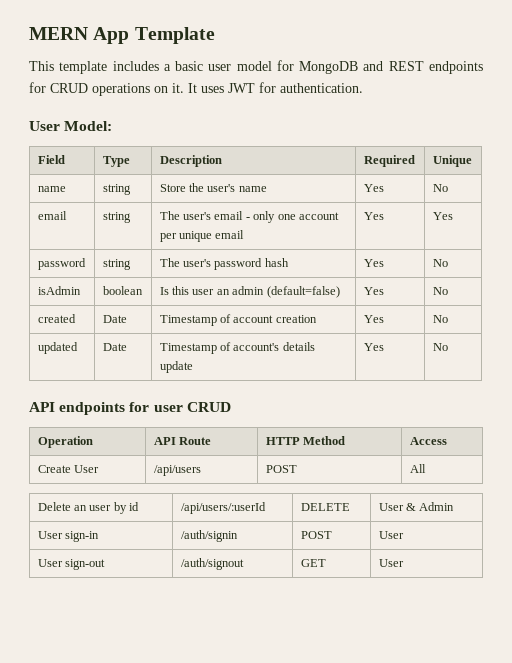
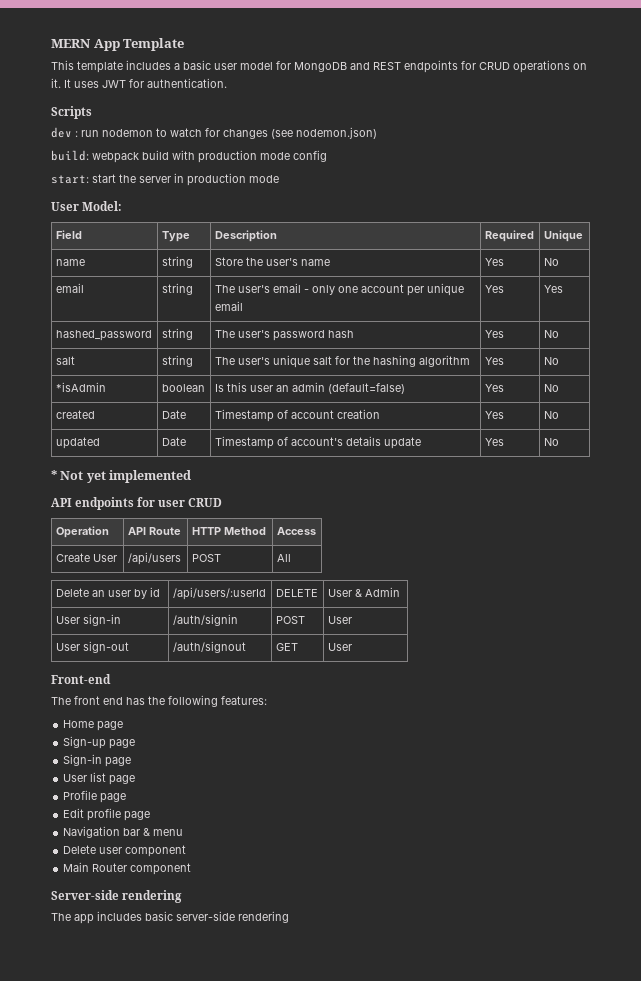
(363, 88) none -> [51,106,92,119] [51,127,377,139] [51,150,327,163] [51,173,279,186] // Scripts // dev : run nodemon to watch for changes (see nodemon.json) // build: webpack build with production mode config // start: start the server in production mode
[37,258,86,270] password -> [55,330,152,341] hashed_password
[37,286,81,295] isAdmin -> [55,356,75,365] [161,355,193,367] [214,355,470,368] [484,357,504,365] [543,357,559,365] [55,382,106,392] salt | string | The user's unique salt for the hashing algorithm | Yes | No // *isAdmin
(448, 347) none -> [51,470,192,483] // * Not yet implemented
(404, 563) none -> [51,674,111,684] [51,695,267,707] [63,720,124,731] [63,736,136,749] [63,754,132,767] [63,772,136,785] [63,790,127,803] [63,808,151,821] [63,826,184,838] [63,845,187,857] [63,862,192,875] [51,890,183,903] [51,911,289,924] // Front-end // The front end has the following features: // Home page // Sign-up page // Sign-in page // User list page // Profile page // Edit profile page // Navigation bar & menu // Delete user component // Main Router component // Server-side rendering // The app includes basic server-side rendering

